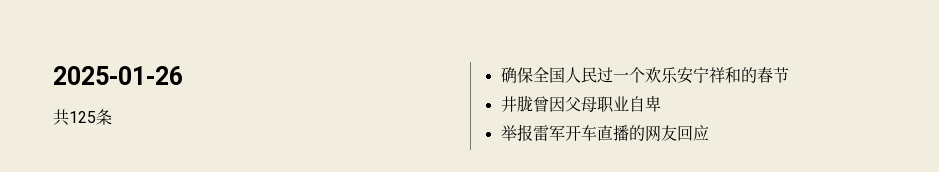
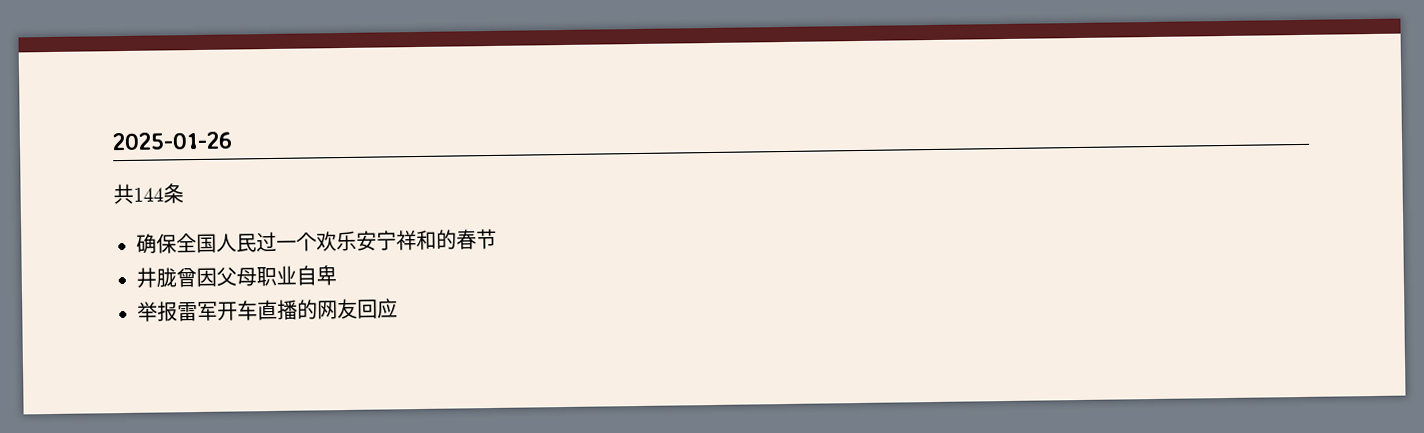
[69,111,96,123] 125 -> [133,187,164,202] 144

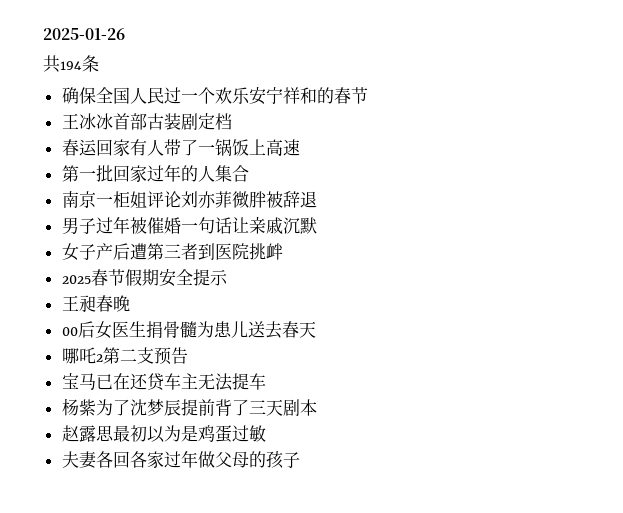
[133,187,164,202] 144 -> [60,61,82,70] 194
[136,265,337,288] [137,298,398,322] 井胧曾因父母职业自卑 // 举报雷军开车直播的网友回应 -> [61,113,232,130] [61,139,300,157] [61,164,249,183] [61,191,317,209] [61,216,317,235] [61,243,283,261] [61,269,228,287] [61,295,130,312] [61,321,316,339] [61,347,188,365] [61,373,266,391] [61,398,317,417] [61,425,266,443] [61,450,300,469] 王冰冰首部古装剧定档 // 春运回家有人带了一锅饭上高速 // 第一批回家过年的人集合 // 南京一柜姐评论刘亦菲微胖被辞退 // 男子过年被催婚一句话让亲戚沉默 // 女子产后遭第三者到医院挑衅 // 2025春节假期安全提示 // 王昶春晚 // 00后女医生捐骨髓为患儿送去春天 // 哪吒2第二支预告 // 宝马已在还贷车主无法提车 // 杨紫为了沈梦辰提前背了三天剧本 // 赵露思最初以为是鸡蛋过敏 // 夫妻各回各家过年做父母的孩子

